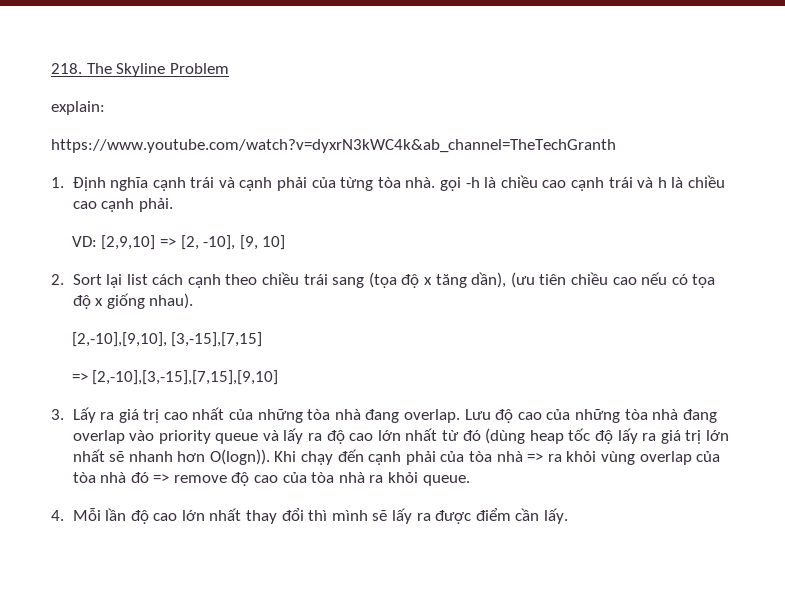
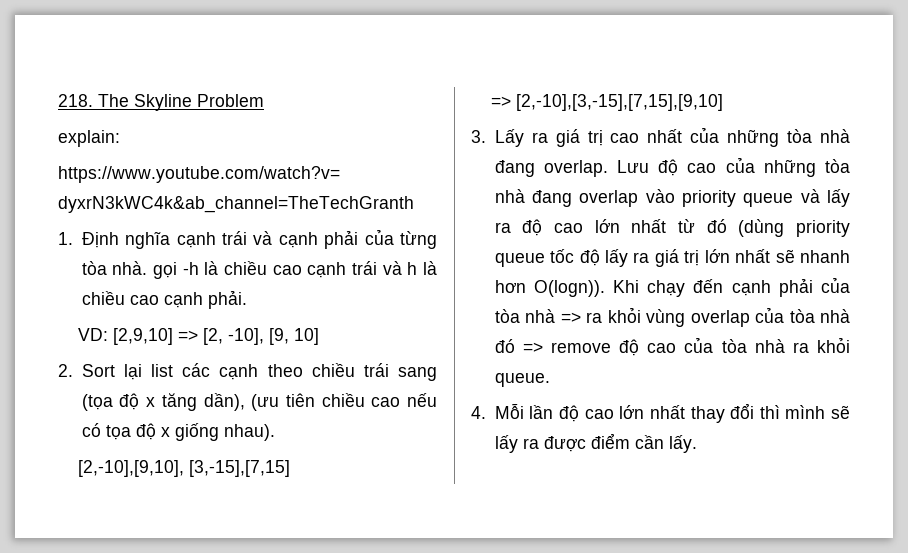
[152,274,184,285] cách -> [182,363,211,377] các
[529,430,564,444] heap -> [796,220,850,237] [494,253,545,267] priority queue

